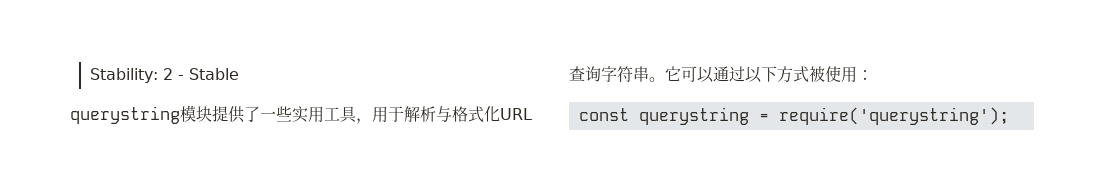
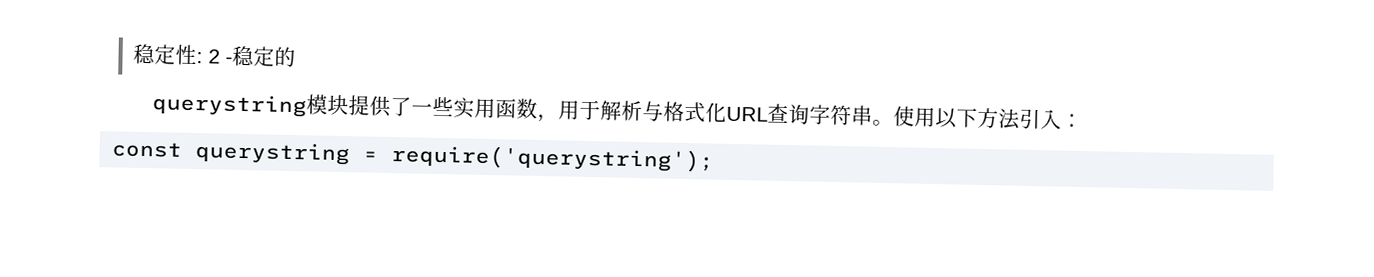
[89,68,158,83] Stability: -> [132,43,203,66] 稳定性:
[188,68,239,80] Stable -> [231,45,296,68] 稳定的
[324,106,357,123] 工具 -> [494,98,538,119] 函数
[665,66,857,83] 它可以通过以下方式被使用 -> [892,106,1062,130] 使用以下方法引入

